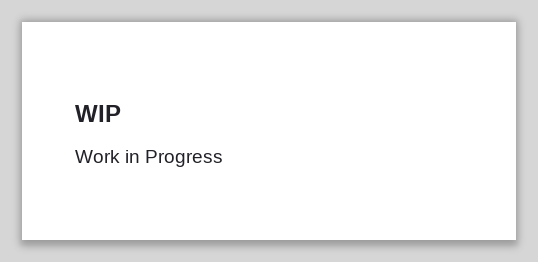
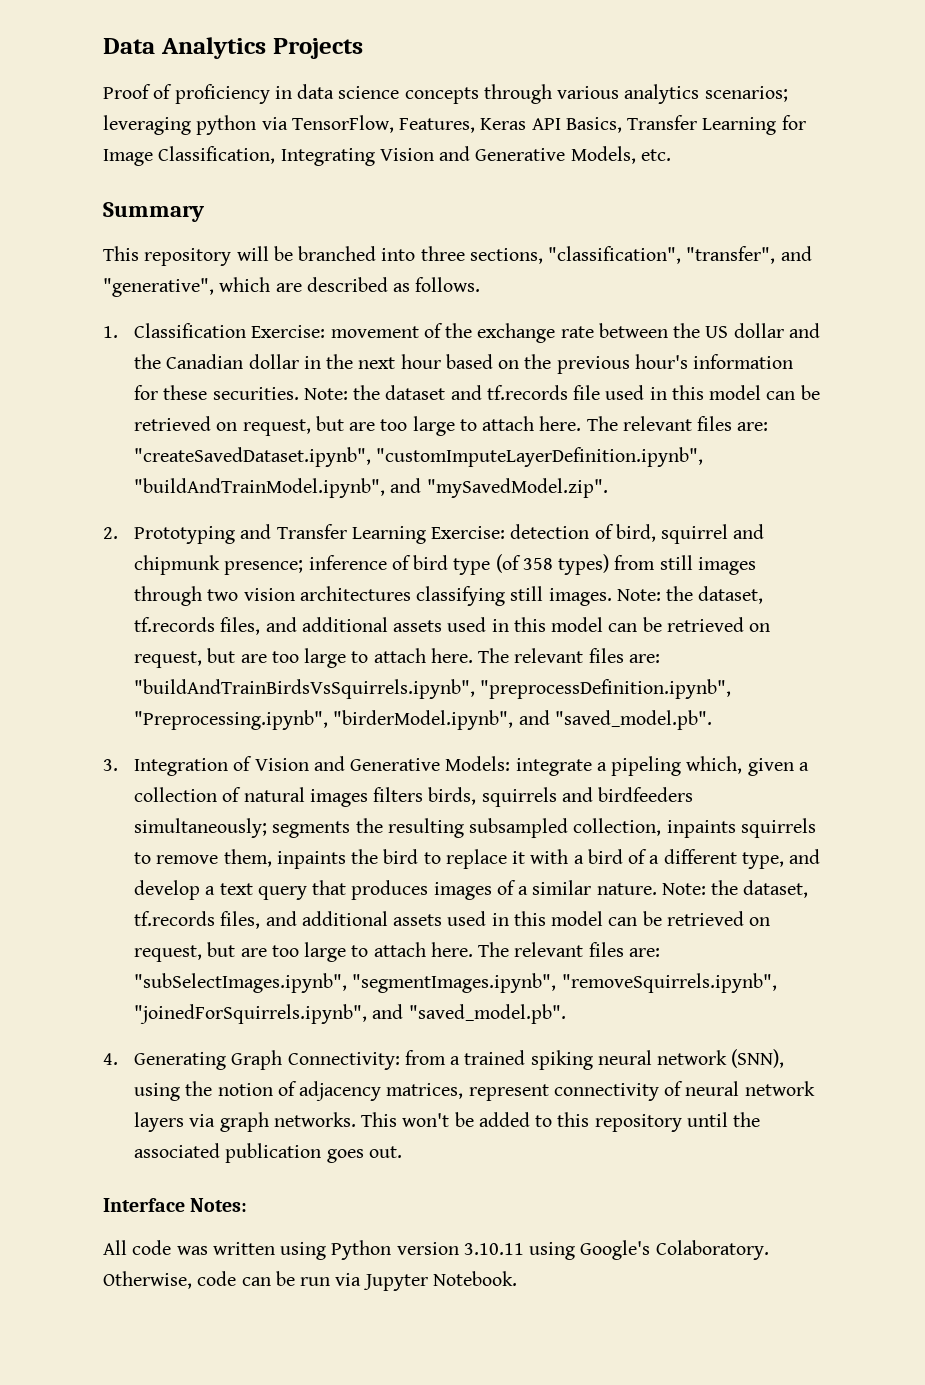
[75,105,121,122] [75,150,224,167] WIP // Work in Progress -> [103,37,363,59] [103,84,788,104] [103,115,806,135] [103,146,671,166] [103,202,204,222] [103,246,812,266] [103,277,481,297] [103,323,820,343] [134,354,794,374] [134,385,820,400] [134,416,769,436] [134,447,704,467] [134,478,608,498] [103,524,765,544] [134,554,756,575] [134,586,764,606] [134,617,771,635] [134,648,660,668] [134,679,732,699] [134,710,712,730] [103,756,809,776] [134,787,694,807] [134,818,816,838] [134,849,821,869] [134,880,809,900] [134,911,771,929] [134,942,660,962] [134,973,777,993] [134,1004,566,1024] [103,1049,785,1070] [134,1081,815,1101] [134,1112,761,1132] [134,1143,402,1163] [103,1198,248,1212] [103,1240,769,1260] [103,1271,517,1291] Data Analytics Projects // Proof of proficiency in data science concepts through various analytics scenarios; leveraging python via TensorFlow, Features, Keras API Basics, Transfer Learning for Image Classification, Integrating Vision and Generative Models, etc. // Summary // This repository will be branched into three sections, "classification", "transfer", and "generative", which are described as follows. // 1. Classification Exercise: movement of the exchange rate between the US dollar and the Canadian dollar in the next hour based on the previous hour's information for these securities. Note: the dataset and tf.records file used in this model can be retrieved on request, but are too large to attach here. The relevant files are: "createSavedDataset.ipynb", "customImputeLayerDefinition.ipynb", "buildAndTrainModel.ipynb", and "mySavedModel.zip". // 2. Prototyping and Transfer Learning Exercise: detection of bird, squirrel and chipmunk presence; inference of bird type (of 358 types) from still images through two vision architectures classifying still images. Note: the dataset, tf.records files, and additional assets used in this model can be retrieved on request, but are too large to attach here. The relevant files are: "buildAndTrainBirdsVsSquirrels.ipynb", "preprocessDefinition.ipynb", "Preprocessing.ipynb", "birderModel.ipynb", and "saved_model.pb". // 3. Integration of Vision and Generative Models: integrate a pipeling which, given a collection of natural images filters birds, squirrels and birdfeeders simultaneously; segments the resulting subsampled collection, inpaints squirrels to remove them, inpaints the bird to replace it with a bird of a different type, and develop a text query that produces images of a similar nature. Note: the dataset, tf.records files, and additional assets used in this model can be retrieved on request, but are too large to attach here. The relevant files are: "subSelectImages.ipynb", "segmentImages.ipynb", "removeSquirrels.ipynb", "joinedForSquirrels.ipynb", and "saved_model.pb". // 4. Generating Graph Connectivity: from a trained spiking neural network (SNN), using the notion of adjacency matrices, represent connectivity of neural network layers via graph networks. This won't be added to this repository until the associated publication goes out. // Interface Notes: // All code was written using Python version 3.10.11 using Google's Colaboratory. Otherwise, code can be run via Jupyter Notebook.

